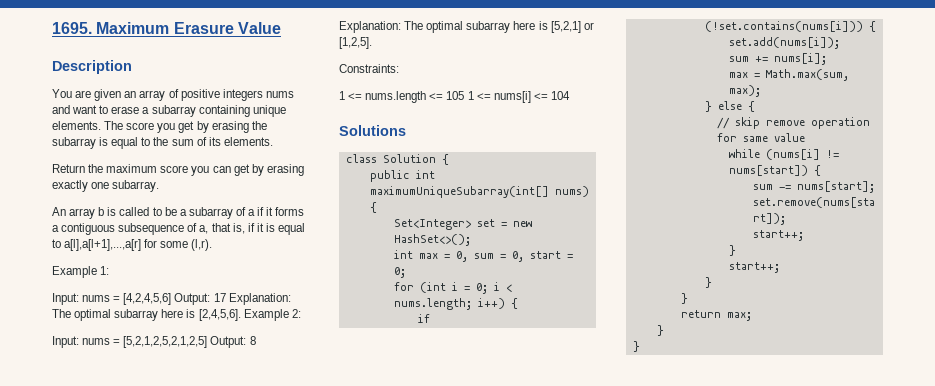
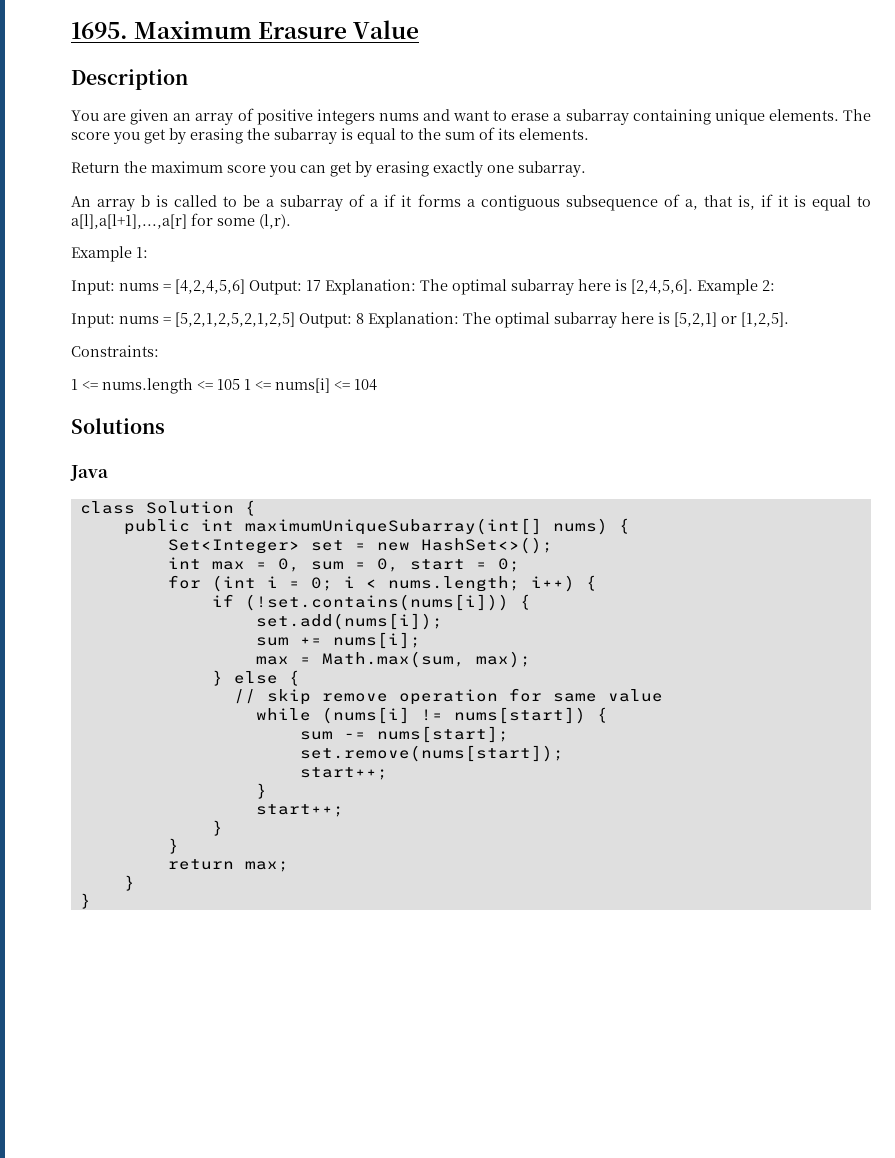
(406, 130) none -> [70,465,108,481] // Java

